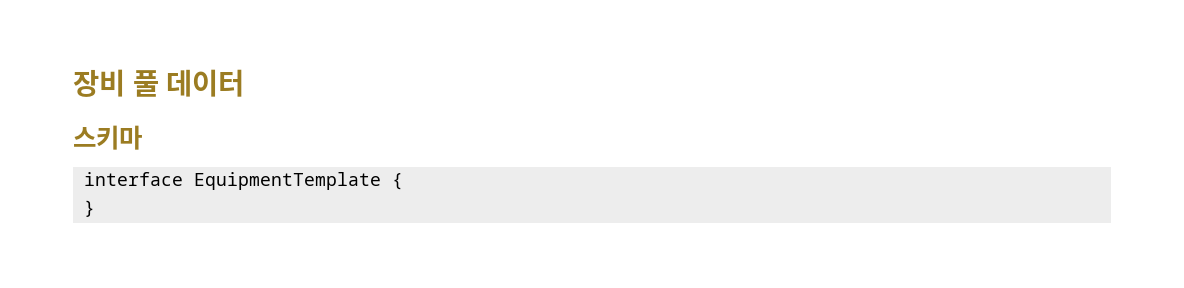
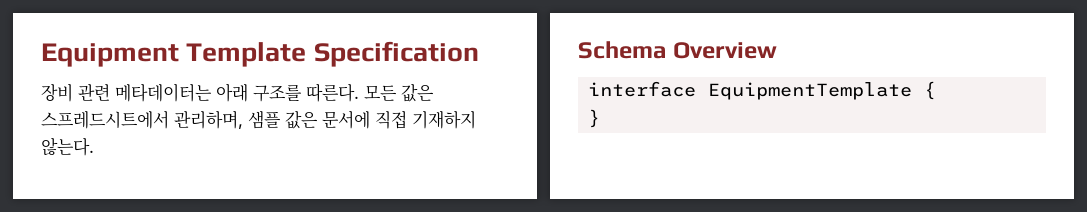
[73,69,245,97] [73,125,142,150] 장비 풀 데이터 // 스키마 -> [41,41,479,67] [41,83,434,102] [41,110,476,129] [41,137,94,156] [578,41,778,59] Equipment Template Specification // 장비 관련 메타데이터는 아래 구조를 따른다. 모든 값은 스프레드시트에서 관리하며, 샘플 값은 문서에 직접 기재하지 않는다. // Schema Overview

